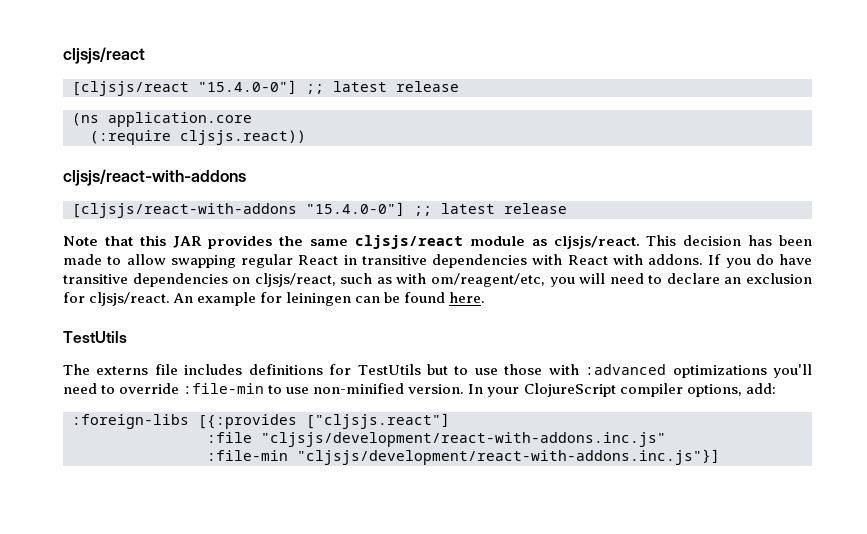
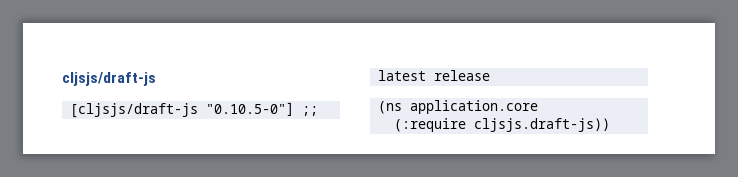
[63,47,145,64] [72,80,297,96] cljsjs/react // [cljsjs/react "15.4.0-0"] -> [62,72,156,86] [70,102,295,118] cljsjs/draft-js // [cljsjs/draft-js "0.10.5-0"]
[180,130,306,145] [63,169,246,186] [72,202,567,218] [63,235,813,249] [63,254,812,268] [63,273,812,287] [63,292,486,306] [63,331,127,343] [63,364,812,378] [63,383,776,397] [72,413,450,429] [207,432,666,447] [207,449,720,465] cljsjs.react)) // cljsjs/react-with-addons // [cljsjs/react-with-addons "15.4.0-0"] ;; latest release // Note that this JAR provides the same cljsjs/react module as cljsjs/react. This decision has been made to allow swapping regular React in transitive dependencies with React with addons. If you do have transitive dependencies on cljsjs/react, such as with om/reagent/etc, you will need to declare an exclusion for cljsjs/react. An example for leiningen can be found here. // TestUtils // The externs file includes definitions for TestUtils but to use those with :advanced optimizations you'll need to override :file-min to use non-minified version. In your ClojureScript compiler options, add: // :foreign-libs [{:provides ["cljsjs.react"] // :file "cljsjs/development/react-with-addons.inc.js" // :file-min "cljsjs/development/react-with-addons.inc.js"}] -> [474,118,611,132] cljsjs.draft-js))

